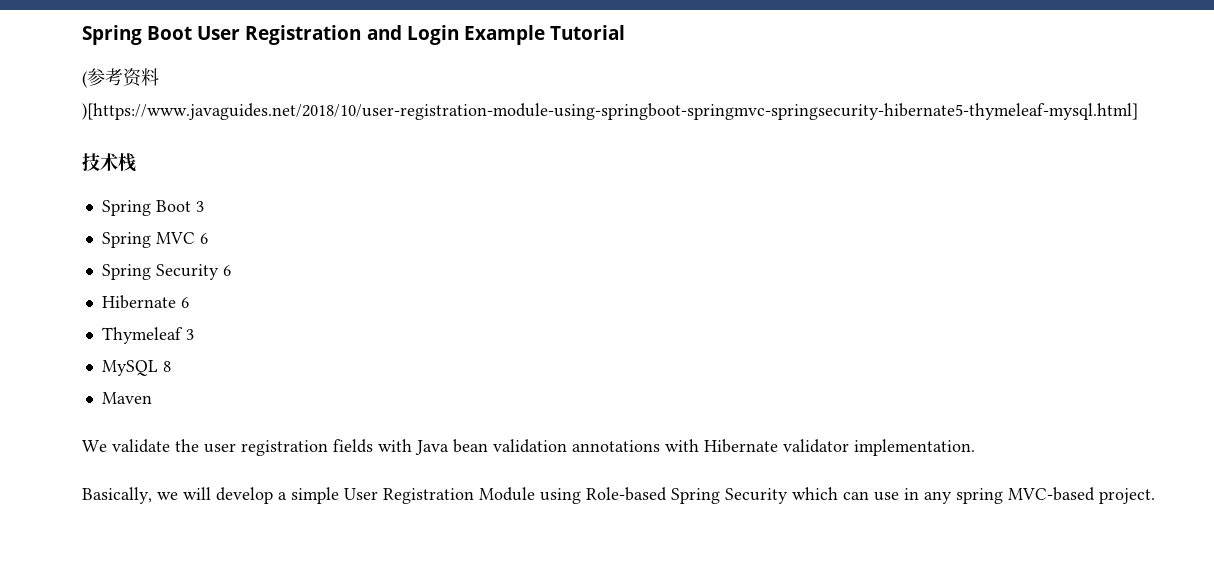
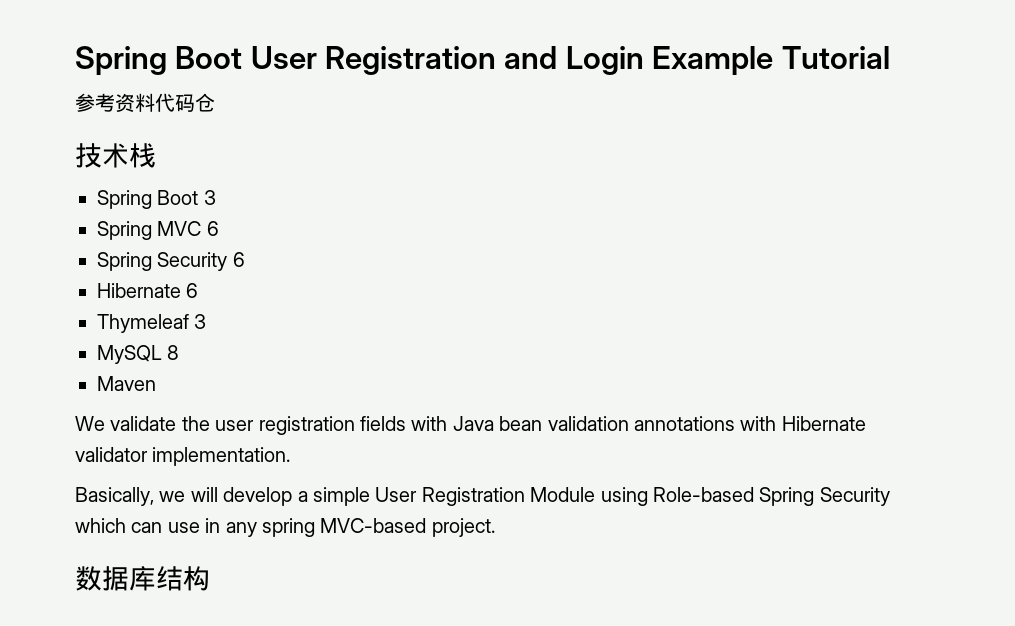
[82,71,87,88] ( -> (890, 57) none
[82,103,1138,120] )[https://www.javaguides.net/2018/10/user-registration-module-using-springboot-springmvc-springsecurity-hibernate5-thymeleaf-mysql.html] -> [155,93,215,112] 代码仓
(1155, 496) none -> [75,566,210,591] // 数据库结构

